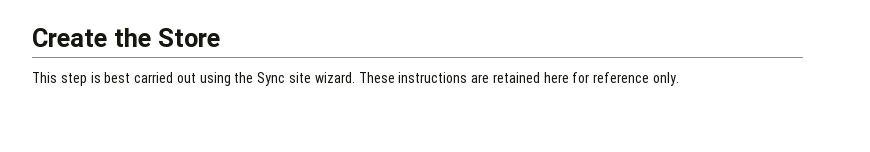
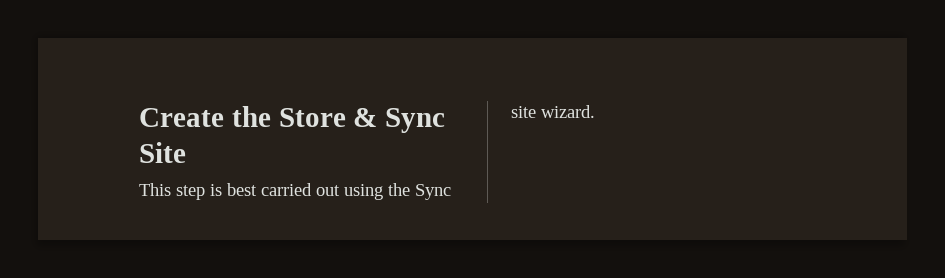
(220, 37) none -> [353,108,446,133] [139,142,186,163] & Sync Site
[358,72,680,86] These instructions are retained here for reference only. -> (595, 111) none

